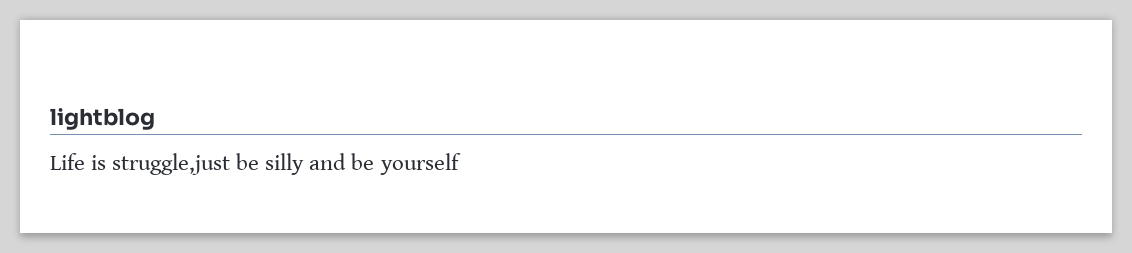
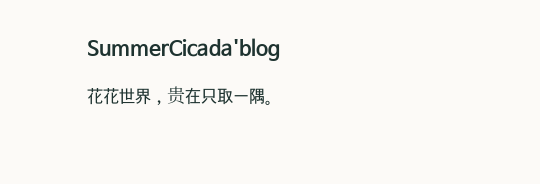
[50,108,155,130] [50,153,461,175] lightblog // Life is struggle,just be silly and be yourself -> [87,38,280,61] [87,86,273,105] SummerCicada'blog // 花花世界，贵在只取一隅。

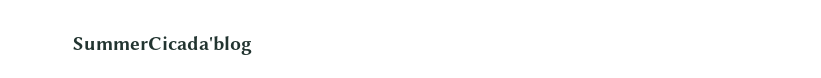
[87,86,273,105] // 花花世界，贵在只取一隅。 -> (252, 45) none

